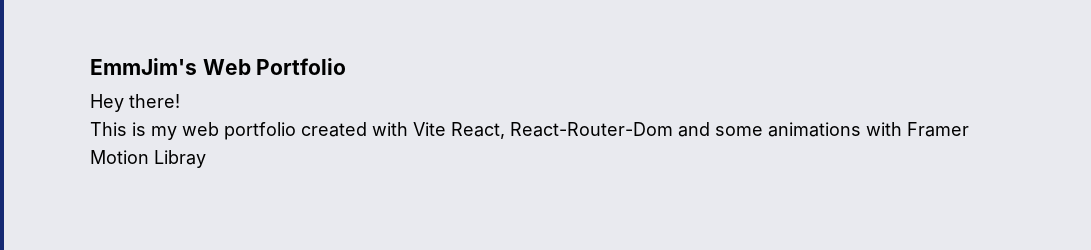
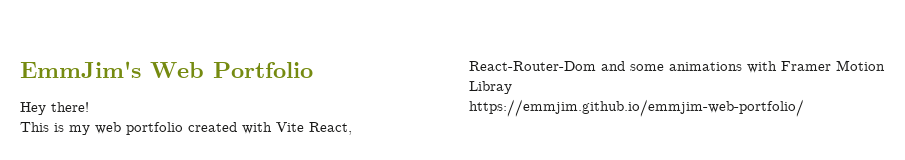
(206, 159) none -> [469,99,804,117] // https://emmjim.github.io/emmjim-web-portfolio/

